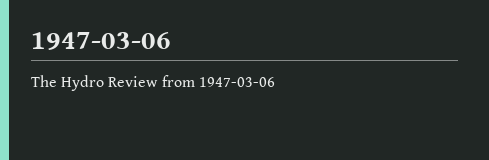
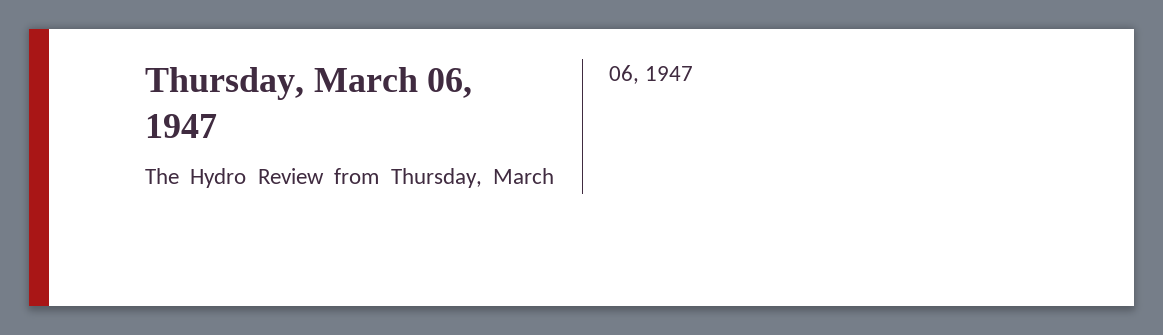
[31,32,171,50] 1947-03-06 -> [145,67,473,100] [145,114,217,138] Thursday, March 06, 1947
[198,77,275,87] 1947-03-06 -> [390,168,554,188] [609,65,694,84] Thursday, March 06, 1947

